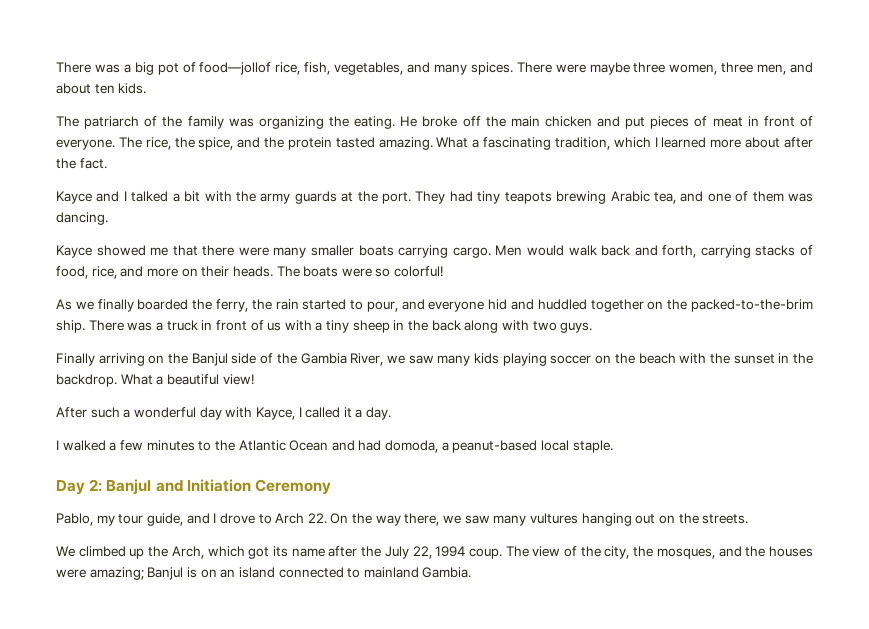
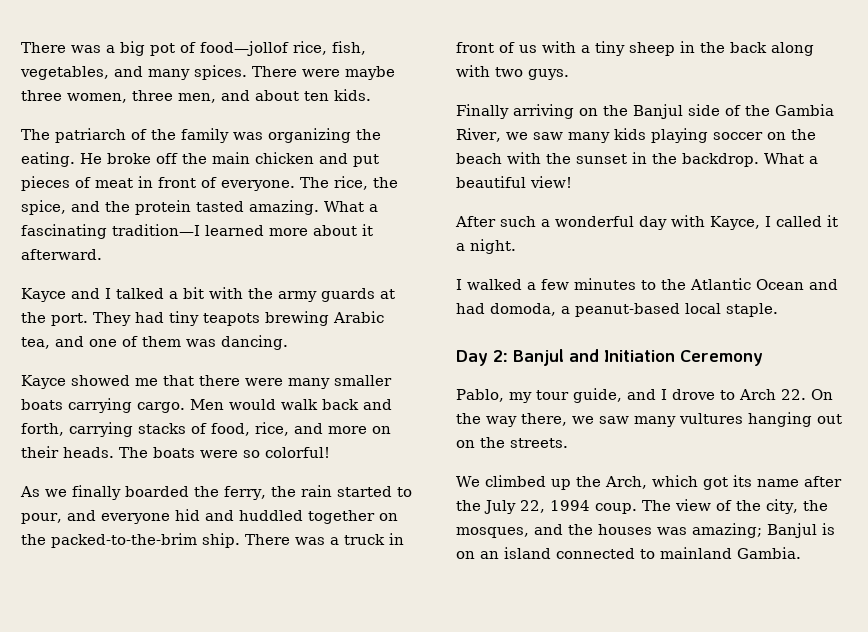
[554,137,814,150] [56,158,107,169] tradition, which I learned more about after the fact. -> [112,224,373,236] [21,249,102,260] tradition—I learned more about it afterward.
[366,407,392,420] day. -> [470,239,516,254] night.
[56,569,86,578] were -> [657,527,687,535] was

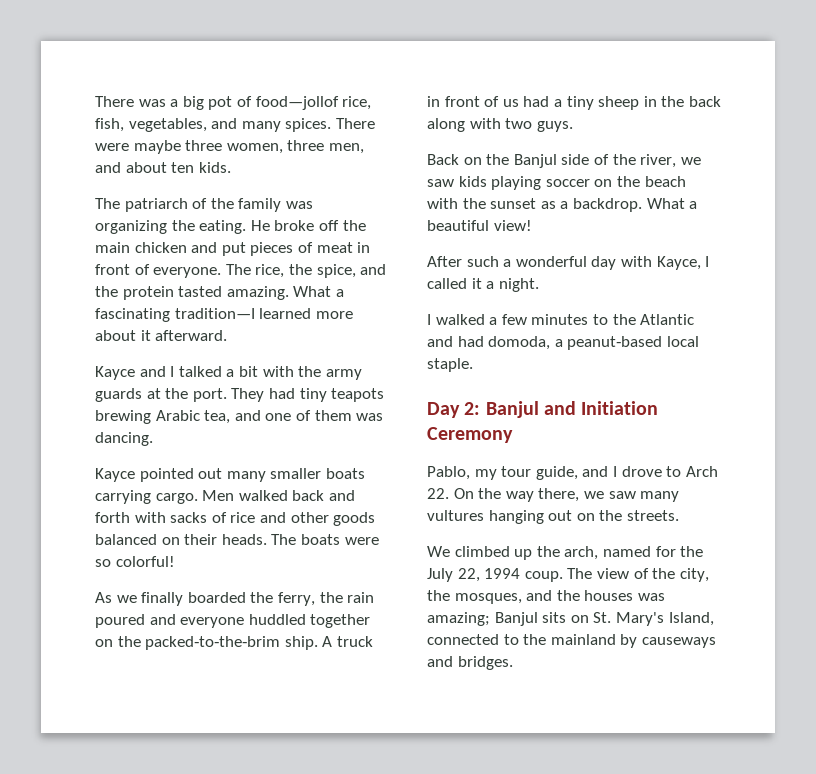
[71,375,283,386] showed me that there were -> [139,468,223,482] pointed out
[229,399,392,410] [21,422,367,437] would walk back and forth, carrying stacks of food, rice, and more -> [238,490,355,501] [95,512,376,526] [95,534,157,545] walked back and forth with sacks of rice and other goods balanced
[336,486,412,497] [21,509,234,524] started to pour, and everyone hid and -> [95,614,245,628] poured and everyone
[245,534,339,545] There was a -> [322,636,333,647] A
[542,41,576,53] with -> [523,96,550,107] had
[456,104,574,119] Finally arriving -> [427,154,459,165] Back
[775,104,834,116] [456,128,610,143] Gambia River, we saw many -> [640,154,701,168] [427,179,454,187] river, we saw
[632,152,677,164] in the -> [540,201,569,209] as a
[756,279,804,290] Ocean -> (695, 319) none
[604,475,842,490] Arch, which got its name after -> [564,546,676,560] arch, named for
[822,523,835,535] [456,547,801,559] is on an island connected to mainland Gambia. -> [542,612,714,626] [427,634,716,648] [427,656,513,670] sits on St. Mary's Island, connected to the mainland by causeways and bridges.

